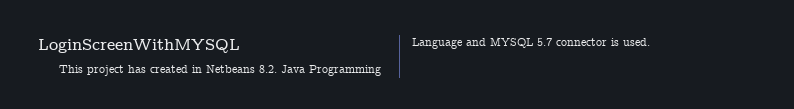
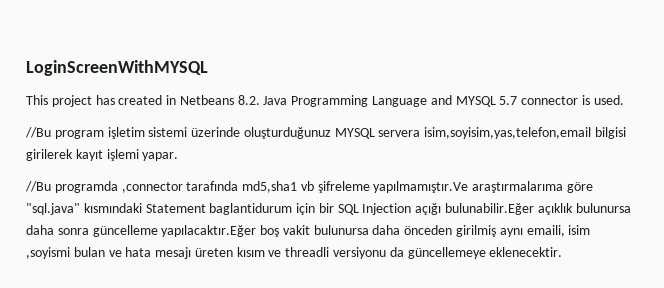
(650, 42) none -> [25,127,627,139] [26,149,179,161] [25,181,594,193] [26,203,631,215] [26,225,591,237] [26,247,563,259] // //Bu program işletim sistemi üzerinde oluşturduğunuz MYSQL servera isim,soyisim,yas,telefon,email bilgisi girilerek kayıt işlemi yapar. // //Bu programda ,connector tarafında md5,sha1 vb şifreleme yapılmamıştır.Ve araştırmalarıma göre "sql.java" kısmındaki Statement baglantidurum için bir SQL Injection açığı bulunabilir.Eğer açıklık bulunursa daha sonra güncelleme yapılacaktır.Eğer boş vakit bulunursa daha önceden girilmiş aynı emaili, isim ,soyismi bulan ve hata mesajı üreten kısım ve threadli versiyonu da güncellemeye eklenecektir.

